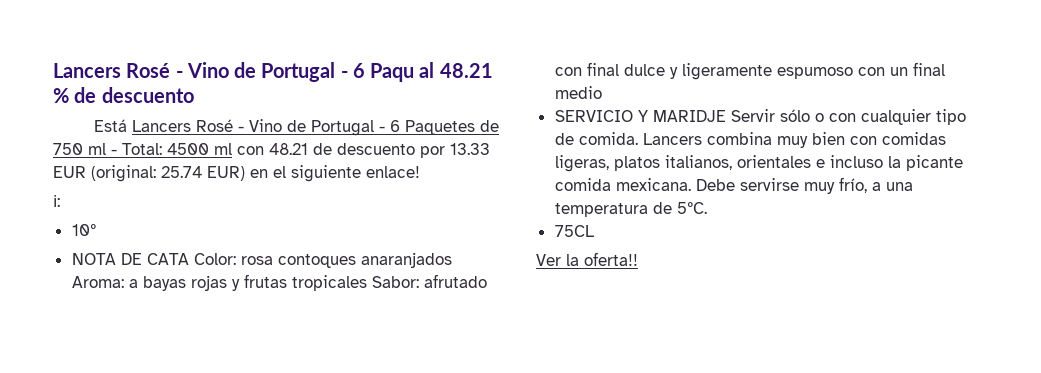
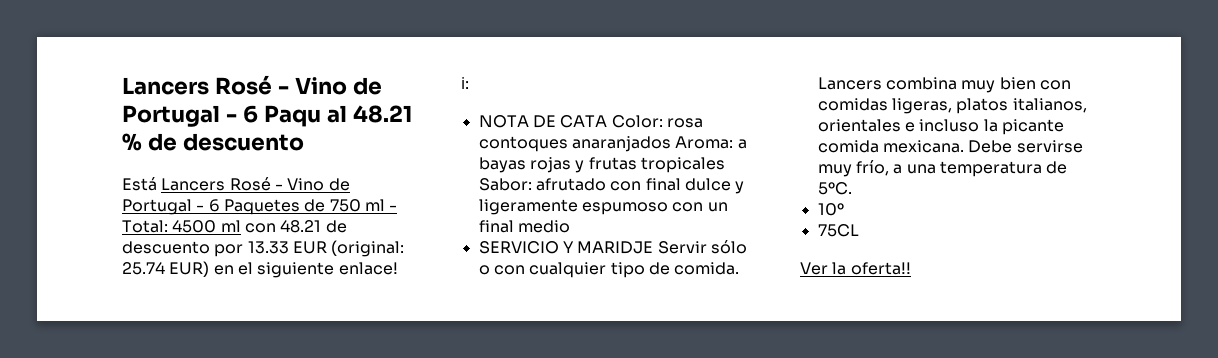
[71,224,96,236] // 10º -> (469, 83) none
(707, 208) none -> [817,203,844,216] // 10º

